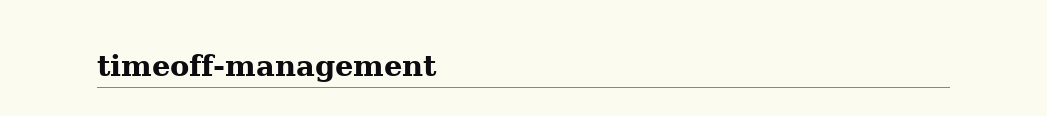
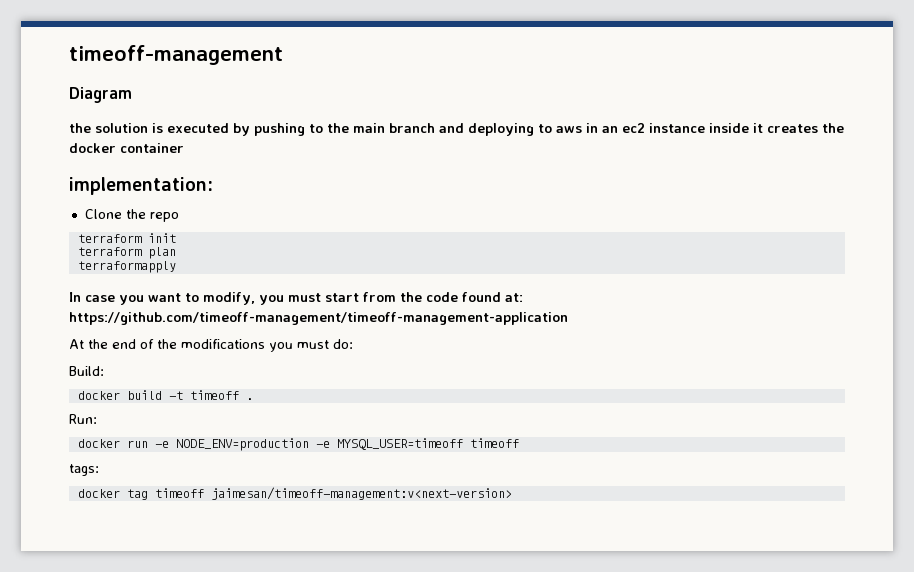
(437, 68) none -> [69,87,132,103] [69,123,844,136] [69,143,184,153] [69,177,213,195] [84,209,179,222] [77,233,176,243] [77,247,176,259] [77,261,176,273] [69,292,523,305] [69,312,568,325] [69,339,353,352] [69,366,104,376] [77,390,253,400] [69,414,97,424] [77,438,519,451] [69,464,99,476] [77,487,512,500] // Diagram // the solution is executed by pushing to the main branch and deploying to aws in an ec2 instance inside it creates the docker container // implementation: // Clone the repo // terraform init // terraform plan // terraformapply // In case you want to modify, you must start from the code found at: https://github.com/timeoff-management/timeoff-management-application // At the end of the modifications you must do: // Build: // docker build -t timeoff . // Run: // docker run -e NODE_ENV=production -e MYSQL_USER=timeoff timeoff // tags: // docker tag timeoff jaimesan/timeoff-management:v<next-version>

